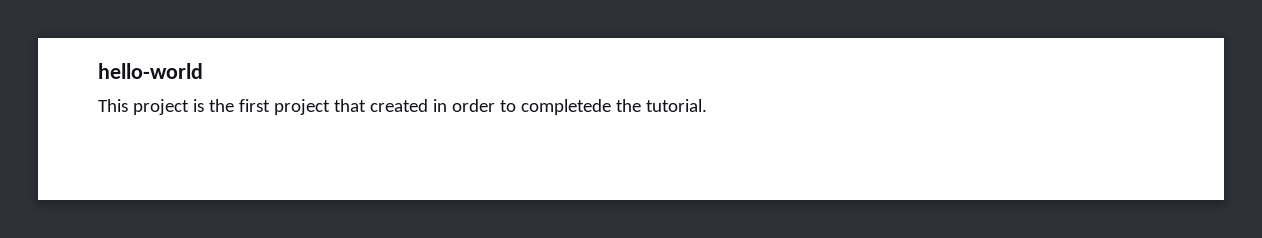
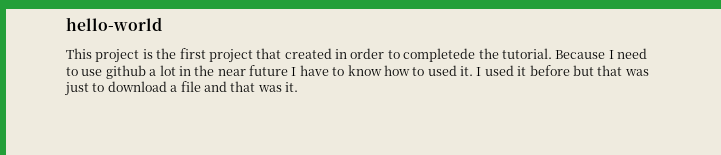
(707, 105) none -> [555,48,647,59] [66,65,649,79] [65,81,298,96] Because I need to use github a lot in the near future I have to know how to used it. I used it before but that was just to download a file and that was it.

